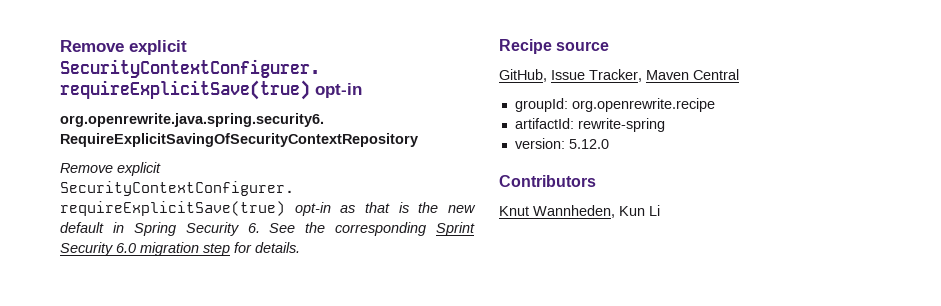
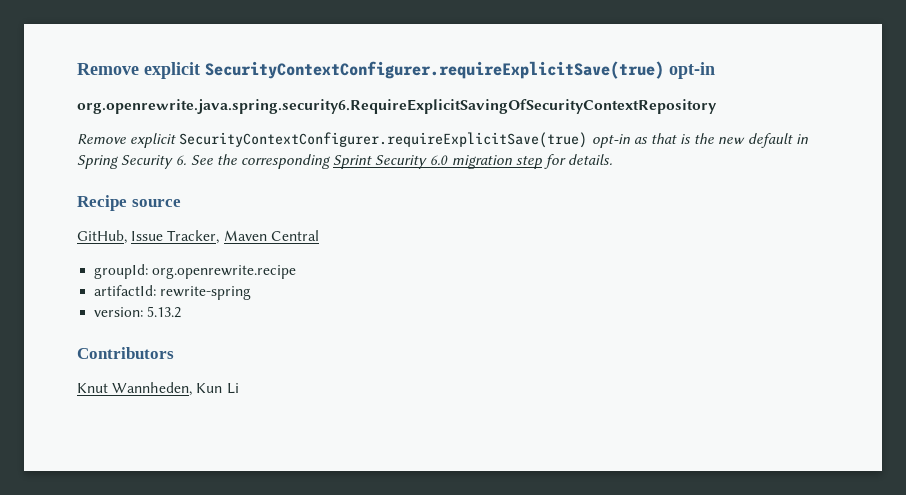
[568,139,609,149] 5.12.0 -> [147,306,182,318] 5.13.2

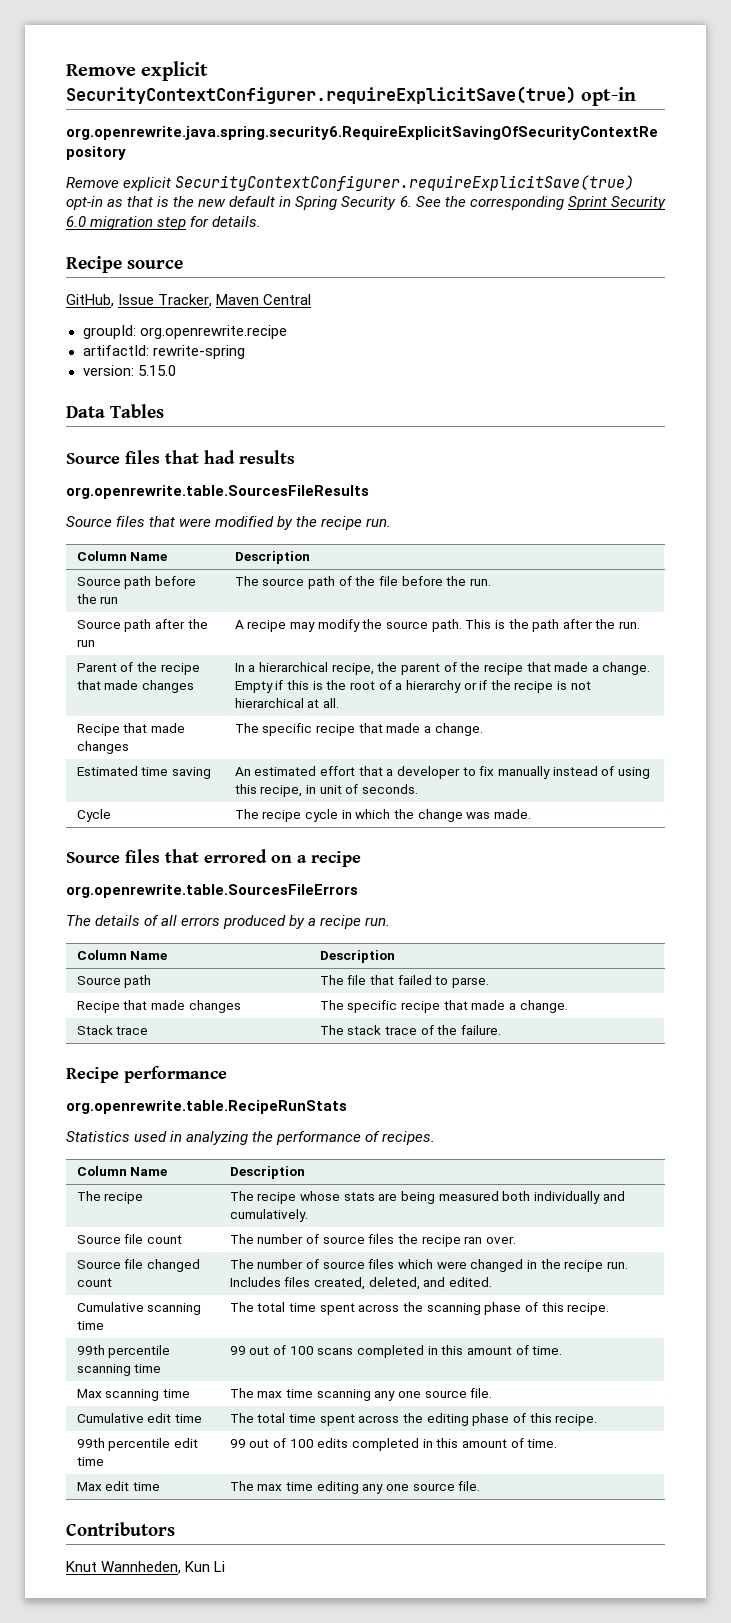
[147,306,182,318] 5.13.2 -> [137,365,176,376] [66,404,165,418] [66,450,295,464] [66,485,369,499] [66,516,392,530] [76,551,168,561] [234,551,310,564] [76,576,197,589] [76,594,119,604] [234,576,491,589] [76,619,208,632] [76,639,95,647] [234,619,641,632] [76,662,200,675] [76,680,195,693] [234,662,651,675] [234,680,591,693] [234,698,340,708] [76,723,186,736] [76,741,129,754] [234,723,483,736] [76,766,212,779] [234,766,650,779] [234,784,418,797] [76,809,111,822] [234,809,531,822] [66,849,361,867] [66,884,358,898] [66,915,391,929] [76,950,168,960] [319,950,395,963] [76,975,152,988] [319,975,489,988] [76,1000,241,1013] [319,1000,568,1013] [76,1025,149,1035] [319,1025,501,1035] [66,1066,227,1083] [66,1100,347,1114] [66,1131,436,1145] [76,1166,168,1176] [229,1166,305,1179] [76,1191,144,1204] [229,1191,625,1204] [229,1209,308,1222] [76,1234,183,1244] [229,1234,516,1247] [76,1259,201,1272] [76,1278,112,1287] [229,1259,628,1272] [229,1277,492,1290] [76,1302,202,1315] [76,1321,104,1330] [229,1302,610,1315] [76,1345,171,1358] [76,1364,162,1376] [229,1345,563,1358] [76,1389,191,1401] [229,1388,493,1401] [76,1413,203,1423] [229,1413,598,1426] [76,1438,199,1451] [76,1457,104,1466] [229,1438,558,1451] [76,1481,161,1491] [229,1481,481,1494] 5.15.0 // Data Tables // Source files that had results // org.openrewrite.table.SourcesFileResults // Source files that were modified by the recipe run. // Column Name | Description // Source path before the run | The source path of the file before the run. // Source path after the run | A recipe may modify the source path. This is the path after the run. // Parent of the recipe that made changes | In a hierarchical recipe, the parent of the recipe that made a change. Empty if this is the root of a hierarchy or if the recipe is not hierarchical at all. // Recipe that made changes | The specific recipe that made a change. // Estimated time saving | An estimated effort that a developer to fix manually instead of using this recipe, in unit of seconds. // Cycle | The recipe cycle in which the change was made. // Source files that errored on a recipe // org.openrewrite.table.SourcesFileErrors // The details of all errors produced by a recipe run. // Column Name | Description // Source path | The file that failed to parse. // Recipe that made changes | The specific recipe that made a change. // Stack trace | The stack trace of the failure. // Recipe performance // org.openrewrite.table.RecipeRunStats // Statistics used in analyzing the performance of recipes. // Column Name | Description // The recipe | The recipe whose stats are being measured both individually and cumulatively. // Source file count | The number of source files the recipe ran over. // Source file changed count | The number of source files which were changed in the recipe run. Includes files created, deleted, and edited. // Cumulative scanning time | The total time spent across the scanning phase of this recipe. // 99th percentile scanning time | 99 out of 100 scans completed in this amount of time. // Max scanning time | The max time scanning any one source file. // Cumulative edit time | The total time spent across the editing phase of this recipe. // 99th percentile edit time | 99 out of 100 edits completed in this amount of time. // Max edit time | The max time editing any one source file.

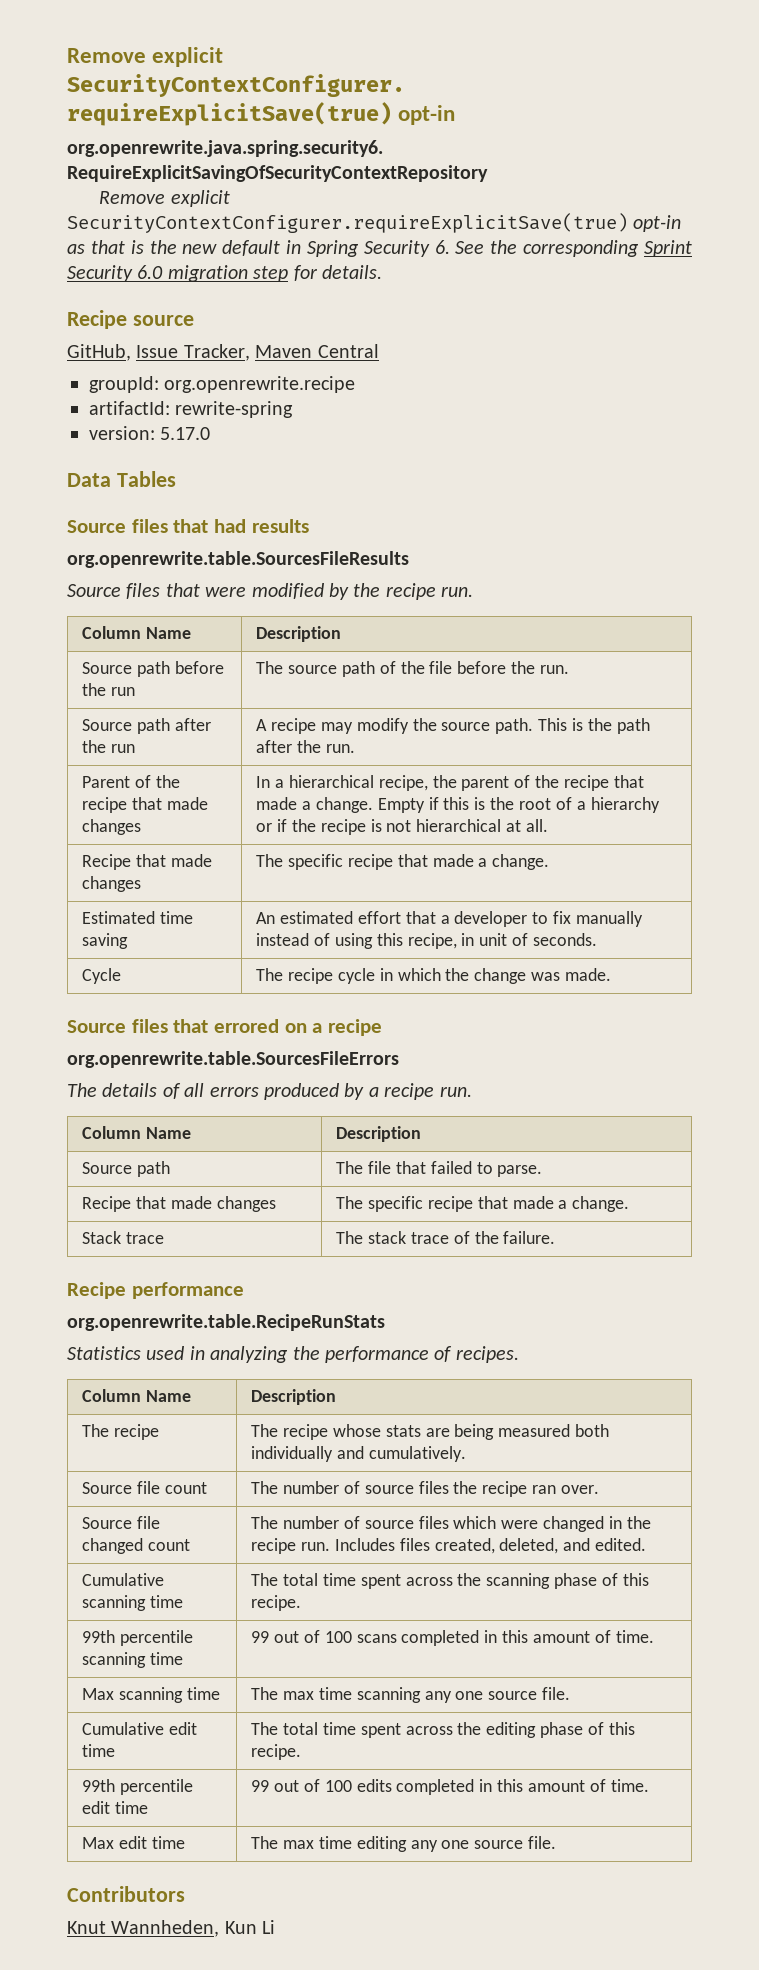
[137,365,176,376] 5.15.0 -> [160,427,211,440] 5.17.0

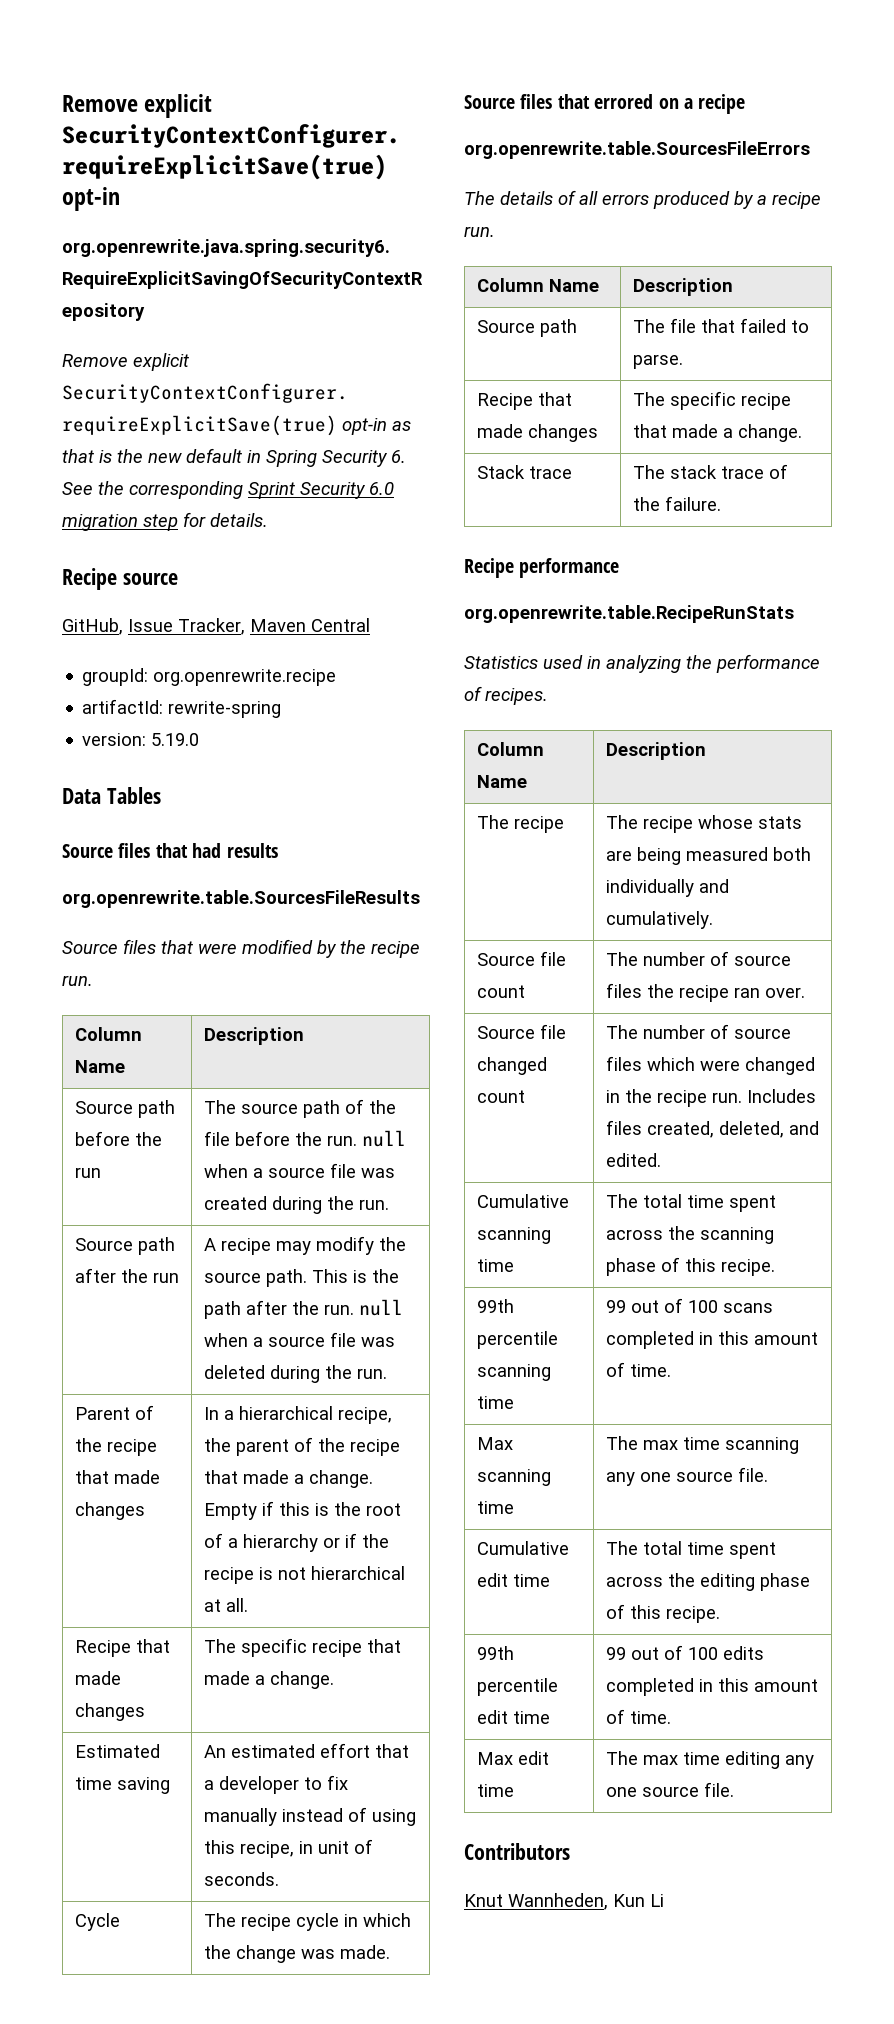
[160,427,211,440] 5.17.0 -> [151,733,200,746] 5.19.0
(569, 669) none -> [361,1130,406,1147] [203,1163,395,1178] [203,1196,389,1214] null when a source file was created during the run.
(355, 748) none -> [358,1299,403,1316] [203,1332,395,1347] [203,1365,387,1383] null when a source file was deleted during the run.

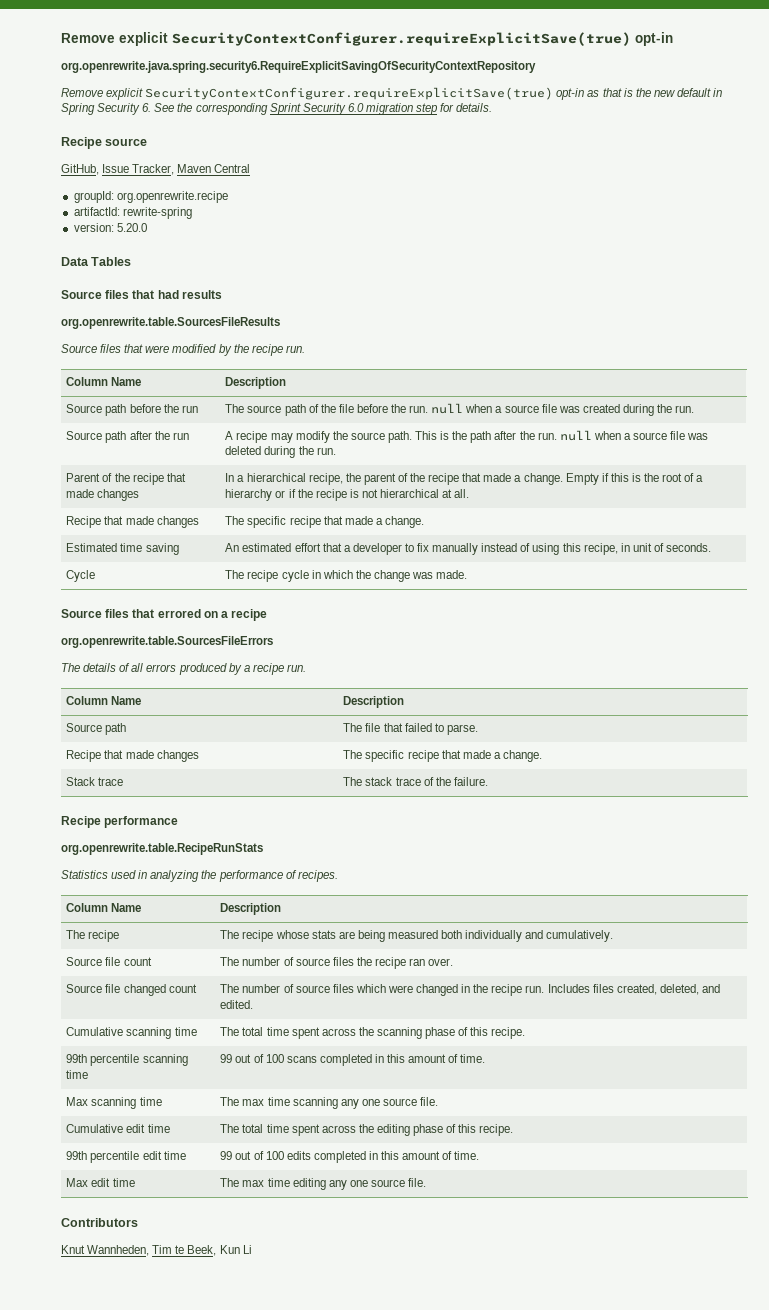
[151,733,200,746] 5.19.0 -> [116,223,147,232] 5.20.0
(608, 1901) none -> [152,1245,217,1256] Tim te Beek,

